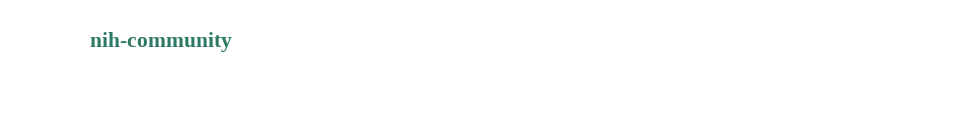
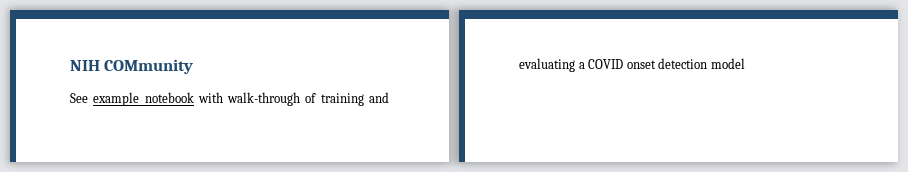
[90,32,232,52] nih-community -> [70,59,194,74] [70,92,389,106] [519,58,745,72] NIH COMmunity // See example notebook with walk-through of training and evaluating a COVID onset detection model

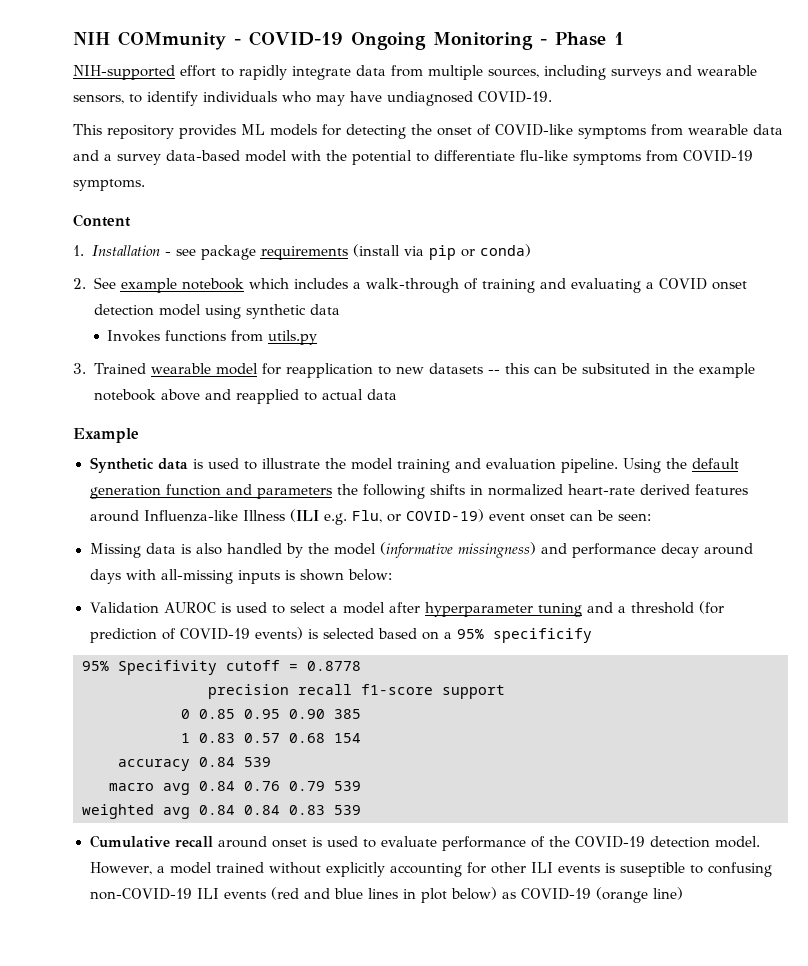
[70,92,223,106] // See example notebook with -> [234,31,624,50] [73,65,757,80] [73,91,552,106] [73,124,783,139] [73,150,753,165] [73,179,145,191] [73,214,131,227] [73,244,531,260] [73,277,361,293] - COVID-19 Ongoing Monitoring - Phase 1 // NIH-supported effort to rapidly integrate data from multiple sources, including surveys and wearable sensors, to identify individuals who may have undiagnosed COVID-19. // This repository provides ML models for detecting the onset of COVID-like symptoms from wearable data and a survey data-based model with the potential to differentiate flu-like symptoms from COVID-19 symptoms. // Content // 1. Installation - see package requirements (install via pip or conda) // 2. See example notebook which includes a
(745, 63) none -> [204,304,340,319] [107,330,318,345] [73,363,756,378] [93,389,397,404] [73,428,139,443] [89,457,739,473] [89,484,748,499] [89,509,651,525] [89,542,753,558] [89,569,392,584] [89,601,725,617] [89,627,592,643] [82,660,361,675] [208,684,505,699] [181,709,361,719] [181,733,361,743] [118,757,271,771] [109,781,361,795] [82,804,361,819] [89,835,760,851] [89,862,772,877] [89,887,683,903] using synthetic data // Invokes functions from utils.py // 3. Trained wearable model for reapplication to new datasets -- this can be subsituted in the example notebook above and reapplied to actual data // Example // Synthetic data is used to illustrate the model training and evaluation pipeline. Using the default generation function and parameters the following shifts in normalized heart-rate derived features around Influenza-like Illness (ILI e.g. Flu, or COVID-19) event onset can be seen: // Missing data is also handled by the model (informative missingness) and performance decay around days with all-missing inputs is shown below: // Validation AUROC is used to select a model after hyperparameter tuning and a threshold (for prediction of COVID-19 events) is selected based on a 95% specificify // 95% Specifivity cutoff = 0.8778 // precision recall f1-score support // 0 0.85 0.95 0.90 385 // 1 0.83 0.57 0.68 154 // accuracy 0.84 539 // macro avg 0.84 0.76 0.79 539 // weighted avg 0.84 0.84 0.83 539 // Cumulative recall around onset is used to evaluate performance of the COVID-19 detection model. However, a model trained without explicitly accounting for other ILI events is suseptible to confusing non-COVID-19 ILI events (red and blue lines in plot below) as COVID-19 (orange line)

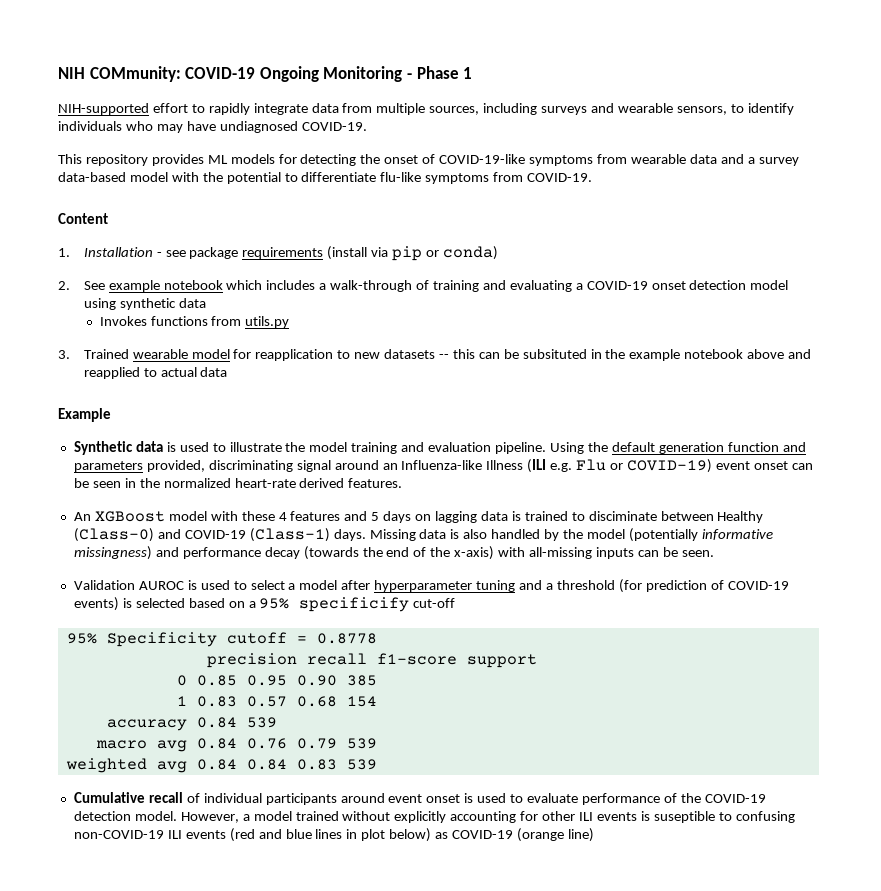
[118,31,241,50] COMmunity - -> [89,66,181,82] COMmunity:
[495,124,573,136] COVID-like -> [439,154,526,164] COVID-19-like
[683,150,753,162] [73,179,145,191] COVID-19 symptoms. -> [527,173,593,182] COVID-19.
[658,278,707,290] COVID -> [586,281,648,290] COVID-19
[336,484,748,499] [89,510,139,522] the following shifts in normalized heart-rate derived features around -> [146,460,398,472] provided, discriminating signal around an
[351,510,382,523] Flu, -> [576,459,607,471] Flu
[617,513,651,521] seen: // -> [92,478,403,488] [73,511,764,523] [73,528,366,542] seen in the normalized heart-rate derived features. // An XGBoost model with these 4 features and 5 days on lagging data is trained to disciminate between Healthy (Class-0) and COVID-19 (Class-1) days.
[379,542,453,558] (informative -> [628,528,773,542] (potentially informative
[703,543,753,555] [89,569,392,584] around days with all-missing inputs is shown below: -> [303,546,714,560] (towards the end of the x-axis) with all-missing inputs can be seen.
[82,660,217,675] // 95% Specifivity -> [413,598,456,608] [66,632,217,647] cut-off // 95% Specificity
[217,836,267,848] around -> [186,793,423,805] of individual participants around event

